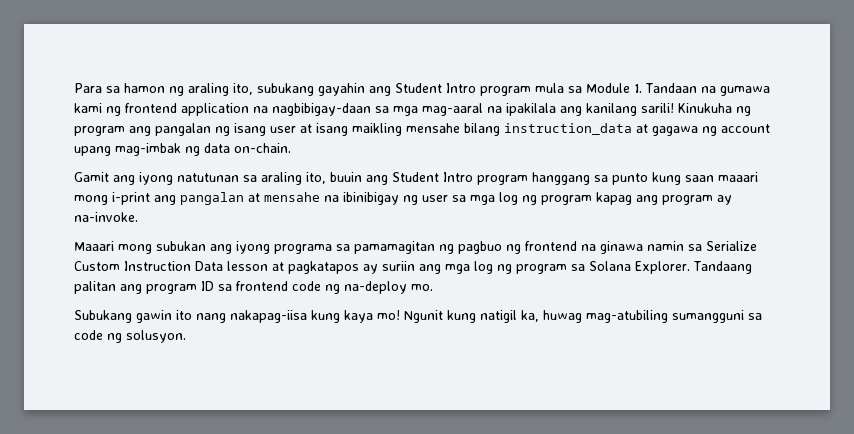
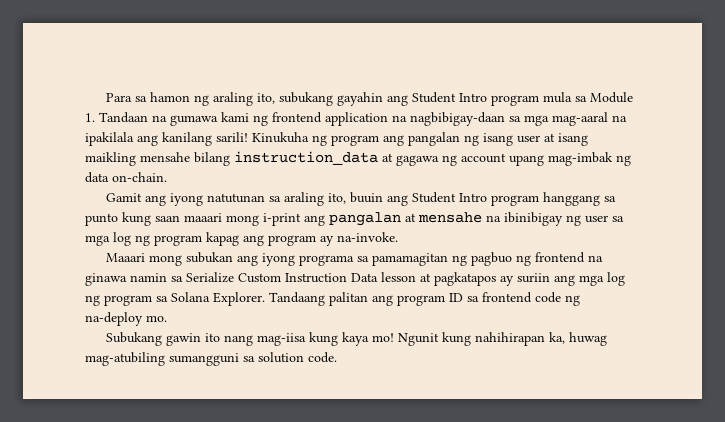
[230,310,307,323] nakapag-iisa -> [256,333,306,346] mag-iisa
[480,310,517,323] natigil -> [474,332,545,346] nahihirapan
[74,330,186,343] code ng solusyon. -> [258,352,337,363] solution code.

